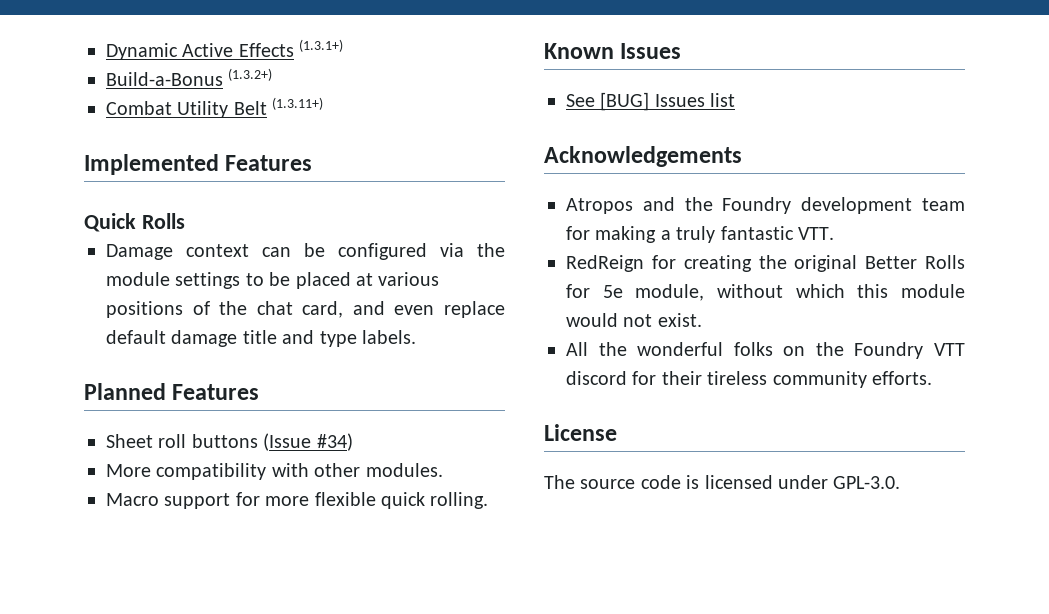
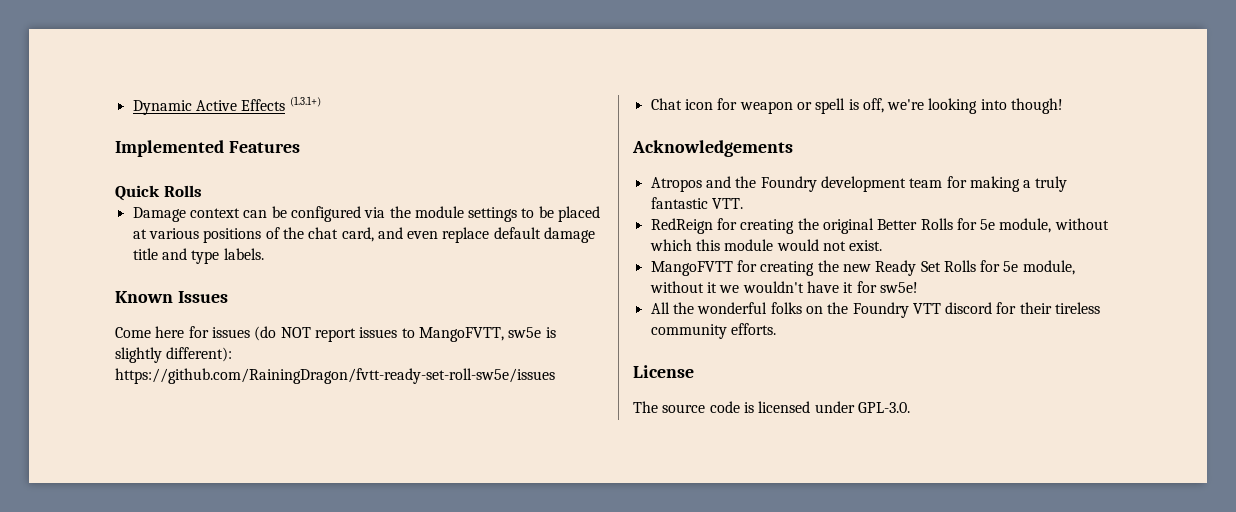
[106,68,273,86] [106,97,324,118] // Build-a-Bonus (1.3.2+) // Combat Utility Belt (1.3.11+) -> (321, 101) none
[84,383,260,400] [106,433,353,451] [106,463,443,480] [106,492,489,509] [544,43,682,59] [566,92,736,111] Planned Features // Sheet roll buttons (Issue #34) // More compatibility with other modules. // Macro support for more flexible quick rolling. // Known Issues // See [BUG] Issues list -> [115,291,228,303] [115,326,556,342] [115,347,233,363] [115,368,555,384] [650,98,1064,114] Known Issues // Come here for issues (do NOT report issues to MangoFVTT, sw5e is slightly different): https://github.com/RainingDragon/fvtt-ready-set-roll-sw5e/issues // Chat icon for weapon or spell is off, we're looking into though!
(702, 320) none -> [650,260,1075,276] [649,281,918,293] // MangoFVTT for creating the new Ready Set Rolls for 5e module, without it we wouldn't have it for sw5e!

